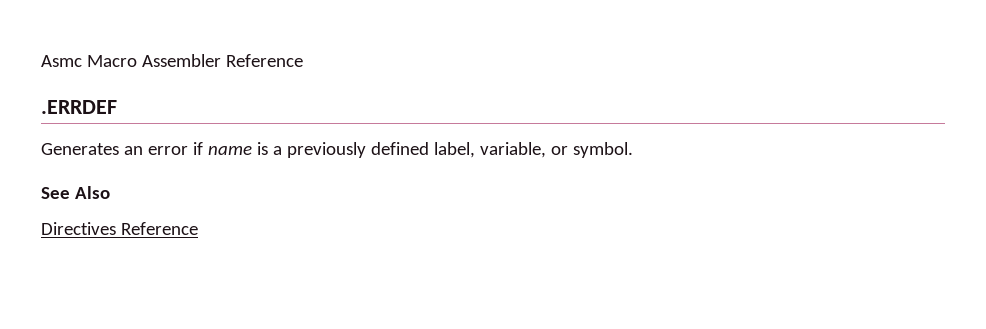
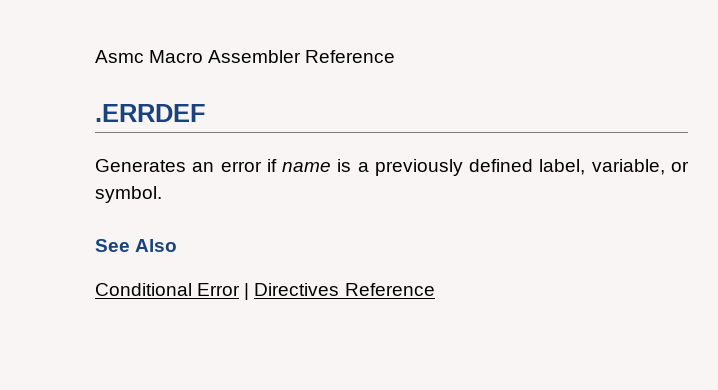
(110, 192) none -> [95,283,250,300] Conditional Error |

